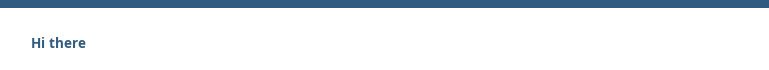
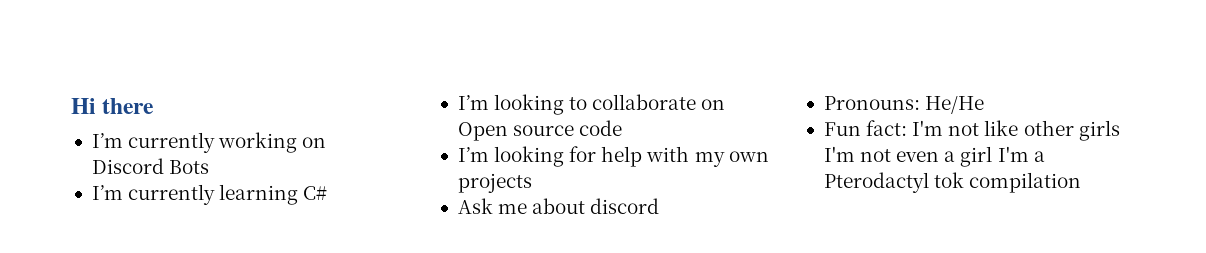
(86, 42) none -> [91,132,327,153] [91,158,210,174] [91,184,328,205] [457,94,726,115] [457,120,623,141] [457,146,769,167] [457,173,532,193] [457,198,660,214] [823,96,985,114] [823,120,1120,141] [823,146,1045,167] [823,172,1082,193] // I’m currently working on Discord Bots // I’m currently learning C# // I’m looking to collaborate on Open source code // I’m looking for help with my own projects // Ask me about discord // Pronouns: He/He // Fun fact: I'm not like other girls I'm not even a girl I'm a Pterodactyl tok compilation

